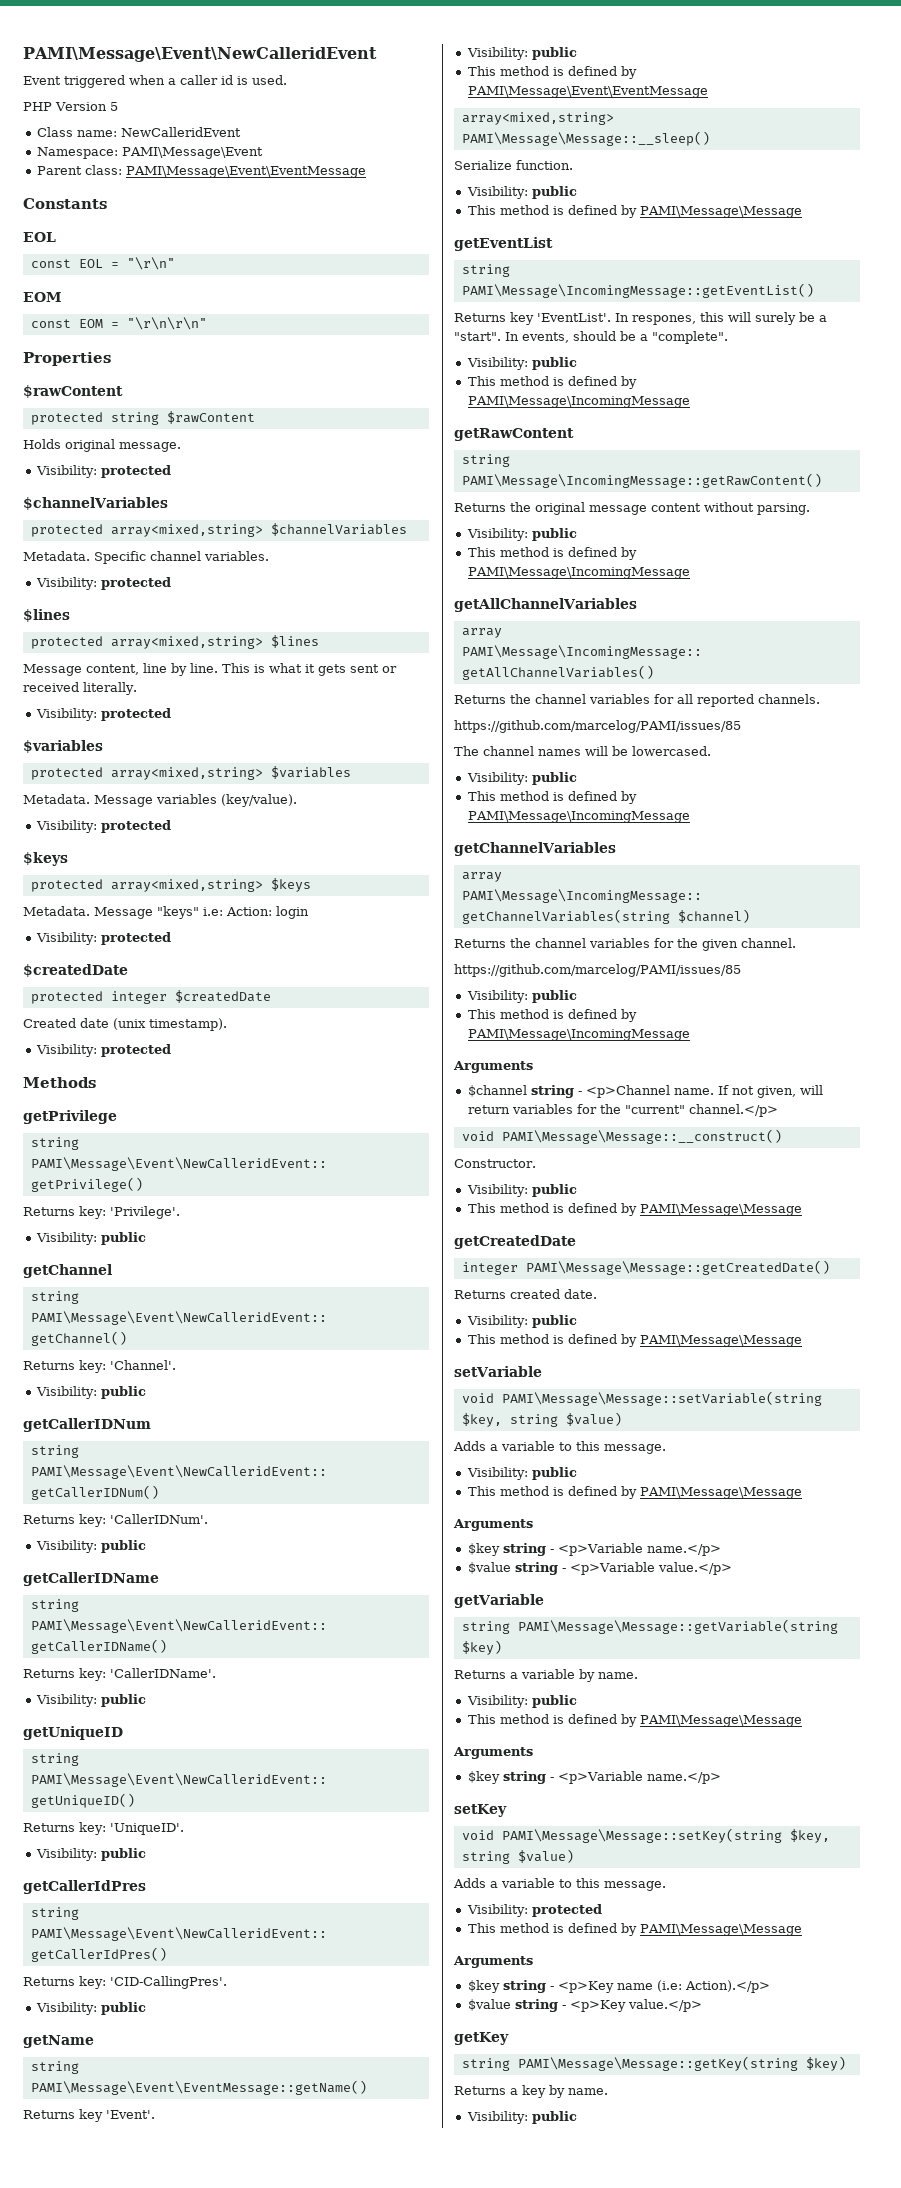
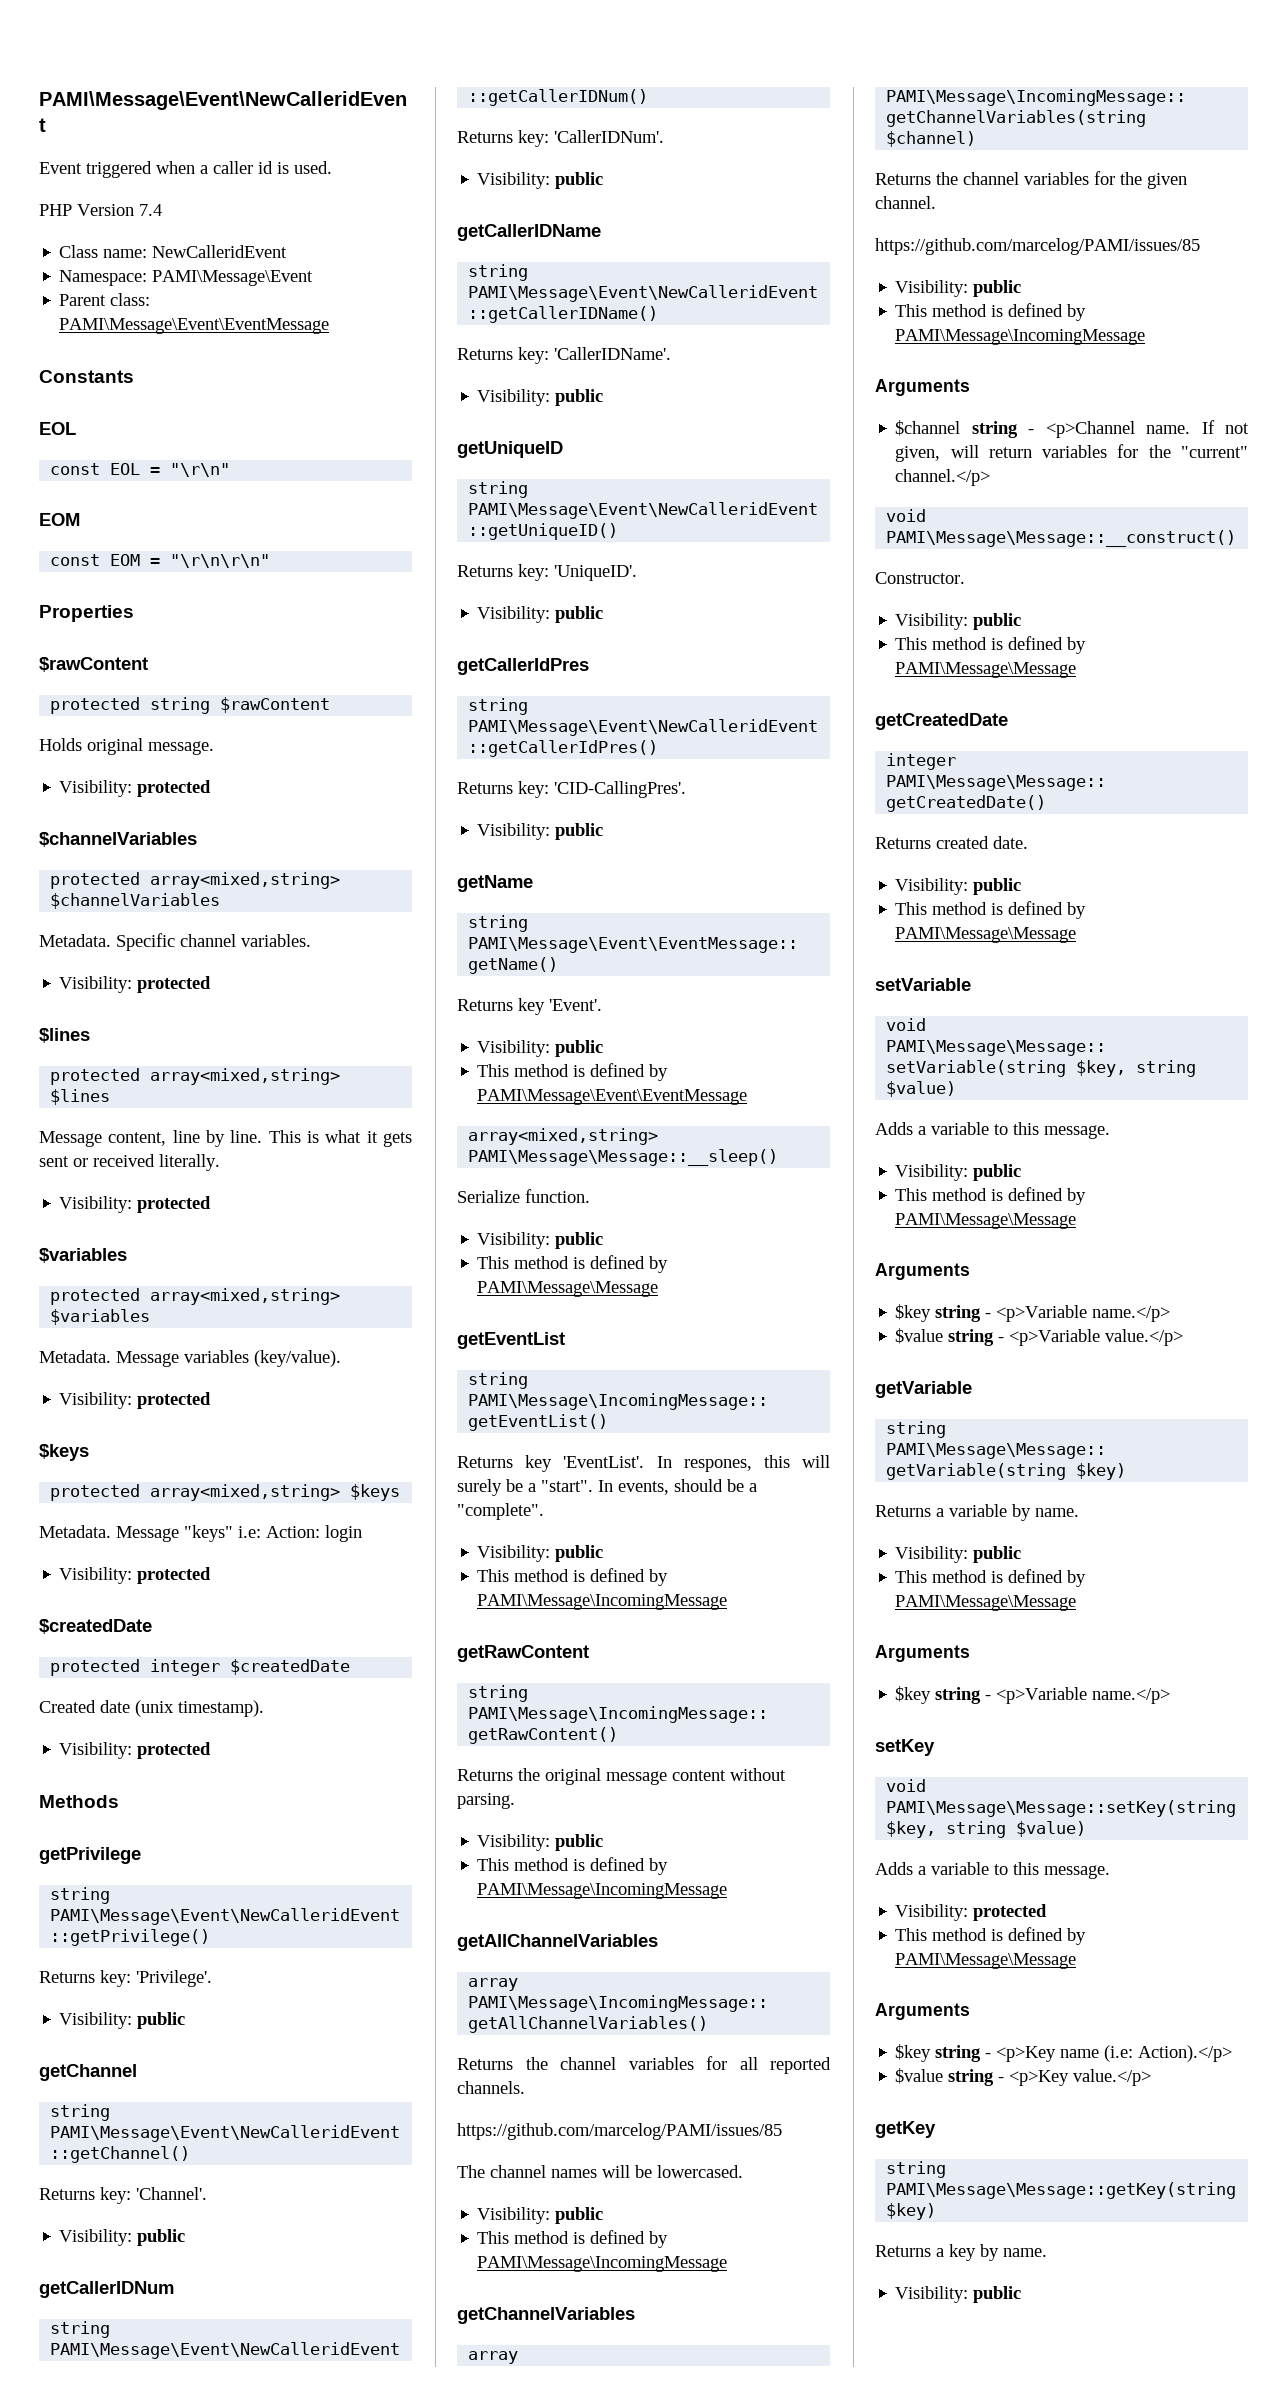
[109,102,118,111] 5 -> [139,204,162,216] 7.4

